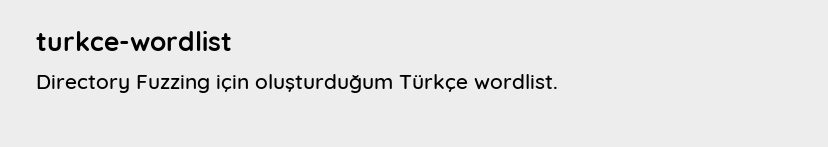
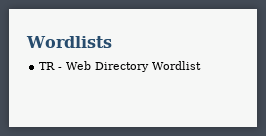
[36,30,232,51] [36,74,558,93] turkce-wordlist // Directory Fuzzing için oluşturduğum Türkçe wordlist. -> [26,36,112,48] [39,61,202,72] Wordlists // TR - Web Directory Wordlist

